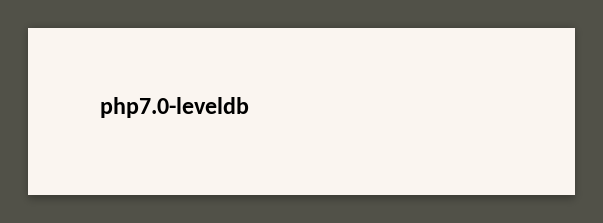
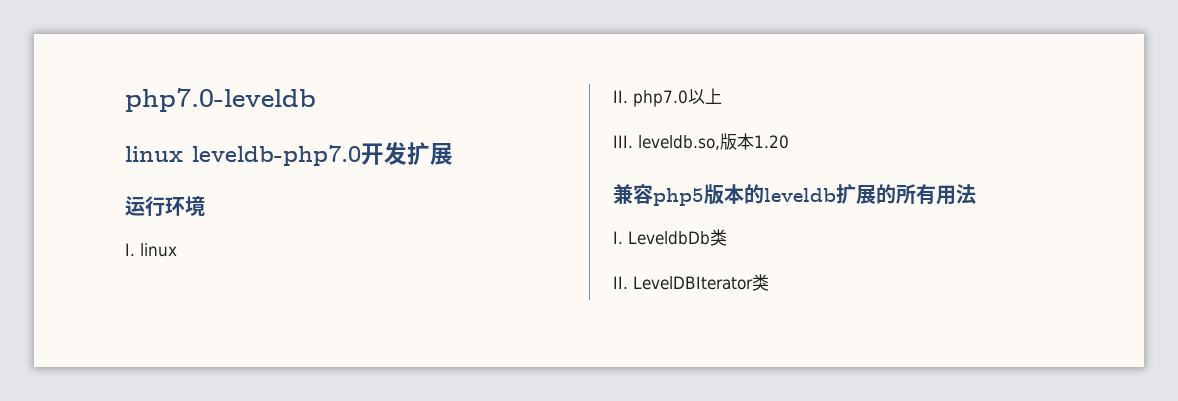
(249, 107) none -> [125,142,453,166] [125,196,205,217] [125,243,177,257] [613,88,722,107] [613,133,789,150] [613,184,976,206] [613,229,727,246] [613,274,769,291] // linux leveldb-php7.0开发扩展 // 运行环境 // I. linux // II. php7.0以上 // III. leveldb.so,版本1.20 // 兼容php5版本的leveldb扩展的所有用法 // I. LeveldbDb类 // II. LevelDBIterator类

